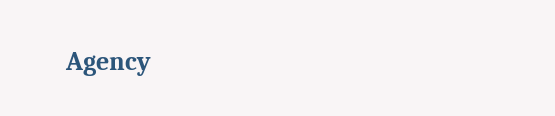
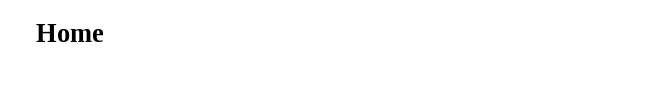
[65,52,151,76] Agency -> [36,24,104,42] Home

